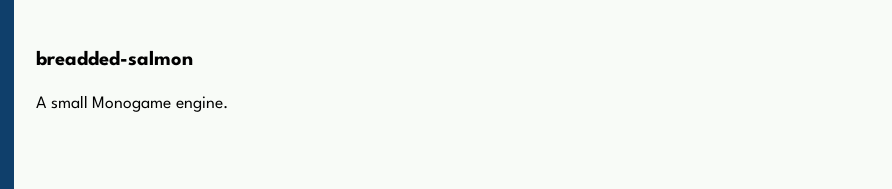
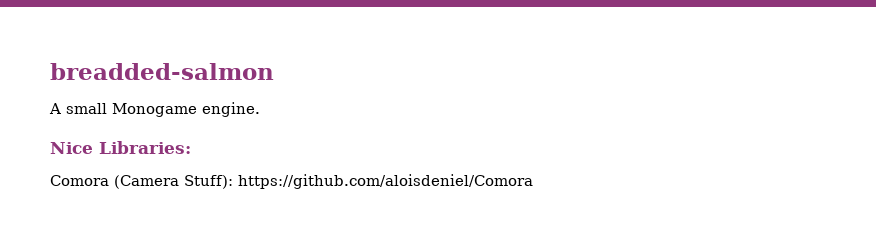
(229, 104) none -> [50,141,191,154] [50,174,533,189] // Nice Libraries: // Comora (Camera Stuff): https://github.com/aloisdeniel/Comora

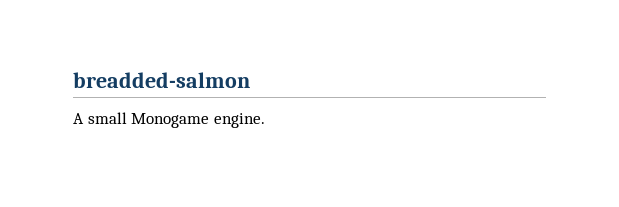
[50,141,191,154] [50,174,533,189] // Nice Libraries: // Comora (Camera Stuff): https://github.com/aloisdeniel/Comora -> (265, 120) none

